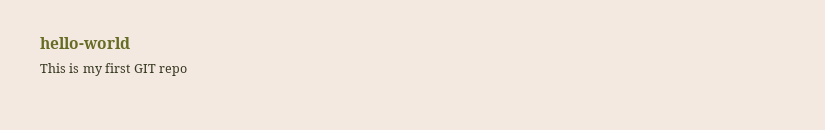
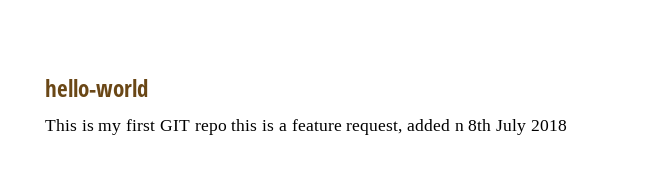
(187, 71) none -> [231,119,567,135] this is a feature request, added n 8th July 2018

